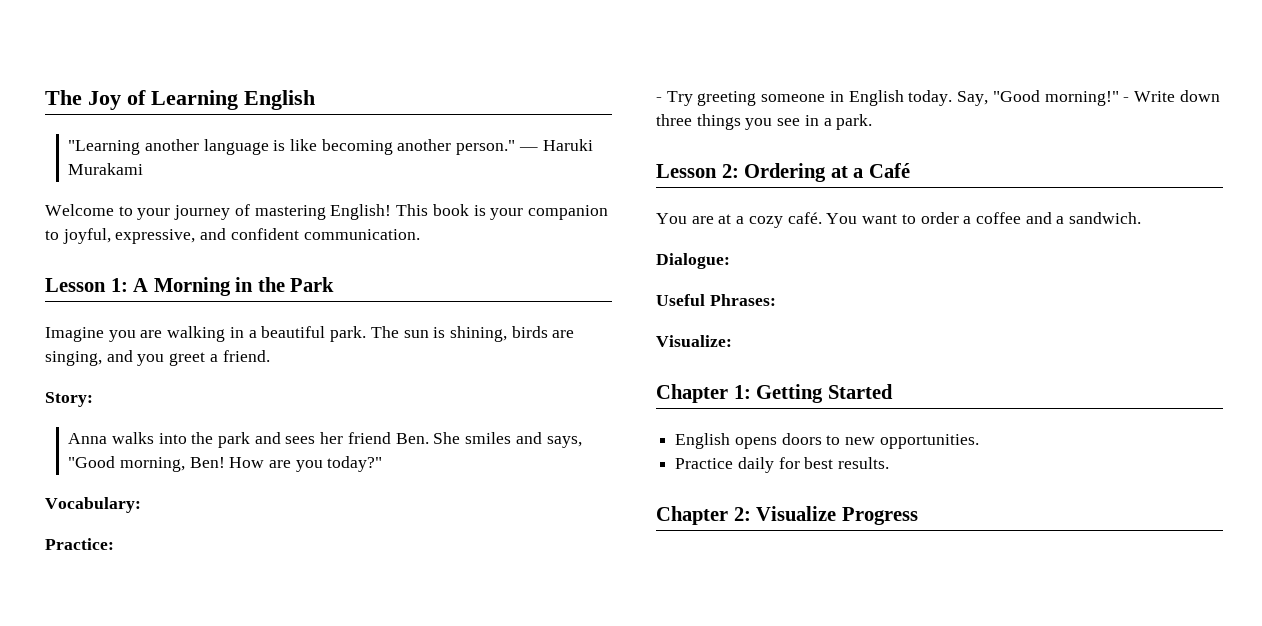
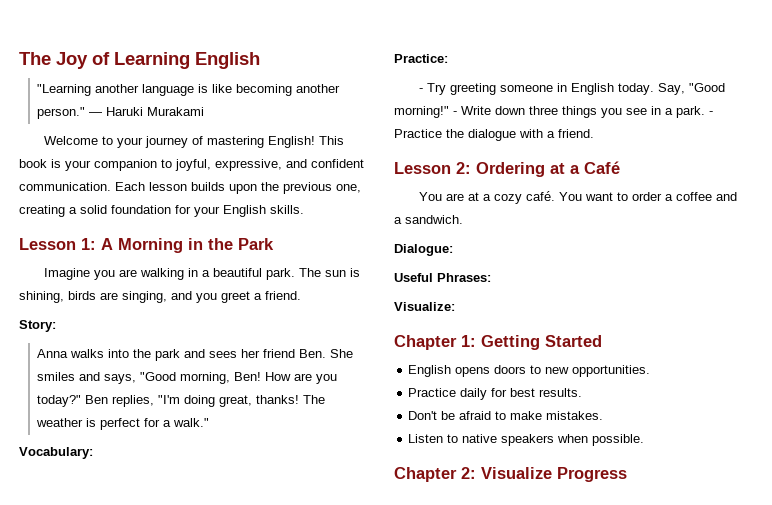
(420, 234) none -> [115,182,361,194] [19,205,304,217] Each lesson builds upon the previous one, creating a solid foundation for your English skills.
(383, 464) none -> [84,395,325,407] [35,418,209,430] Ben replies, "I'm doing great, thanks! The weather is perfect for a walk."
(873, 122) none -> [709,111,713,115] [394,129,594,141] - Practice the dialogue with a friend.
(890, 463) none -> [408,411,604,420] [408,434,645,446] // Don't be afraid to make mistakes. // Listen to native speakers when possible.

